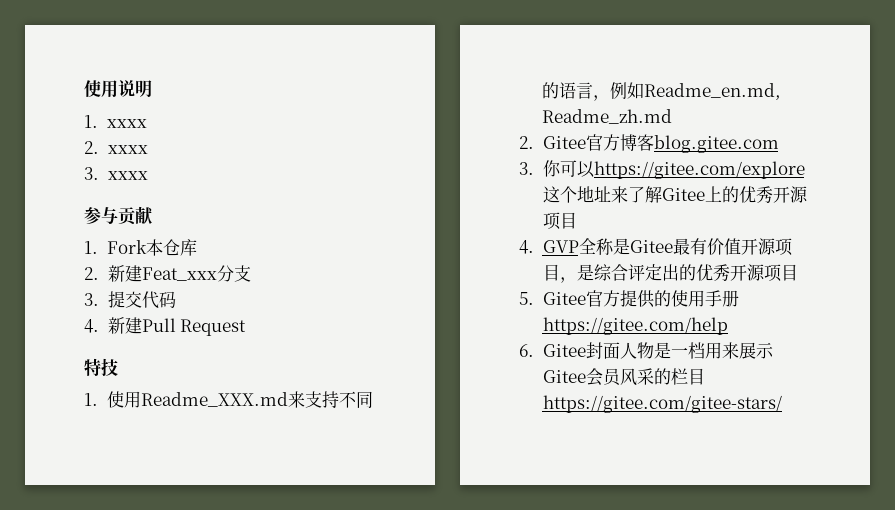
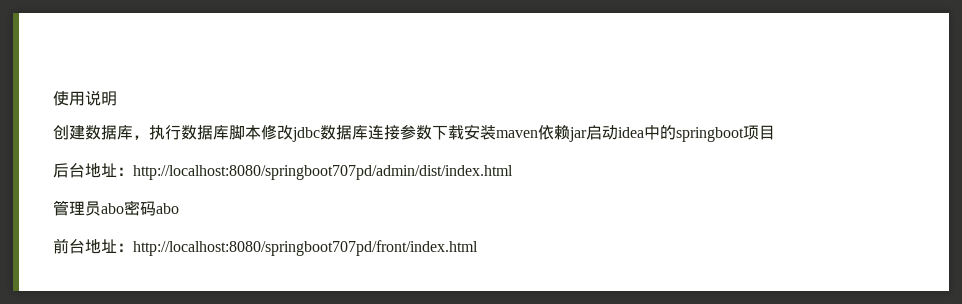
[84,115,147,128] [84,141,148,154] [84,167,148,180] [84,206,153,226] [84,239,197,256] [84,265,251,282] [84,291,176,309] [84,317,247,336] [84,358,118,376] [84,391,373,408] [541,82,781,101] [541,109,672,124] [519,134,779,153] [519,160,805,179] [542,186,808,204] [542,212,577,230] [519,238,793,256] [542,264,798,283] [519,290,739,308] [542,317,728,335] [519,342,774,359] [542,368,705,386] [542,395,782,413] 1. xxxx // 2. xxxx // 3. xxxx // 参与贡献 // 1. Fork本仓库 // 2.新建Feat_xxx分支 // 3.提交代码 // 4.新建Pull Request // 特技 // 1.使用Readme_XXX.md来支持不同的语言，例如Readme_en.md, Readme_zh.md // 2. Gitee官方博客blog.gitee.com // 3.你可以https://gitee.com/explore这个地址来了解Gitee上的优秀开源项目 // 4. GVP全称是Gitee最有价值开源项目，是综合评定出的优秀开源项目 // 5. Gitee官方提供的使用手册https://gitee.com/help // 6. Gitee封面人物是一档用来展示Gitee会员风采的栏目https://gitee.com/gitee-stars/ -> [53,124,775,142] [53,163,513,180] [53,200,179,216] [53,238,478,256] 创建数据库，执行数据库脚本修改jdbc数据库连接参数下载安装maven依赖jar启动idea中的springboot项目 // 后台地址：http://localhost:8080/springboot707pd/admin/dist/index.html // 管理员abo密码abo // 前台地址：http://localhost:8080/springboot707pd/front/index.html

